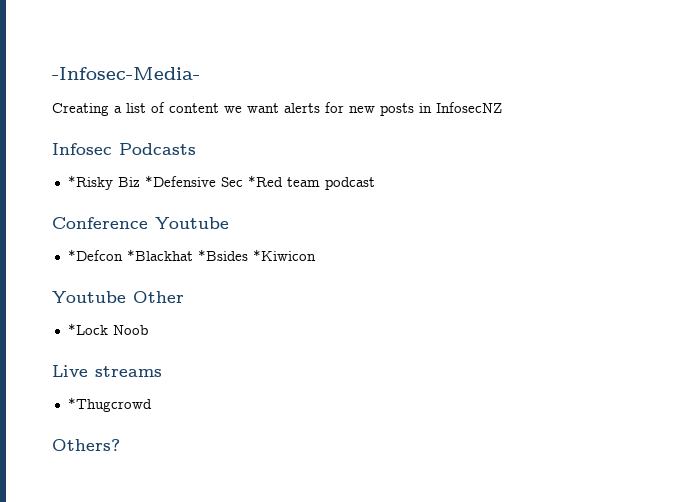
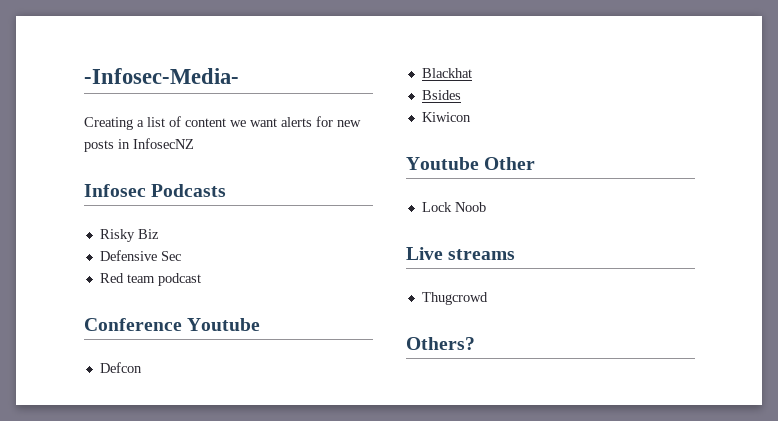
[67,175,113,190] *Risky -> [99,229,135,242] Risky
[144,175,216,187] *Defensive -> [99,250,157,261] // Defensive
[247,175,283,187] *Red -> [99,273,124,283] // Red
[67,249,316,261] *Defcon *Blackhat *Bsides *Kiwicon -> [99,362,142,373] [421,68,472,78] [421,90,461,100] [421,112,471,122] Defcon // Blackhat // Bsides // Kiwicon
[67,323,108,335] *Lock -> [421,202,452,212] Lock
[67,397,152,412] *Thugcrowd -> [421,292,488,305] Thugcrowd

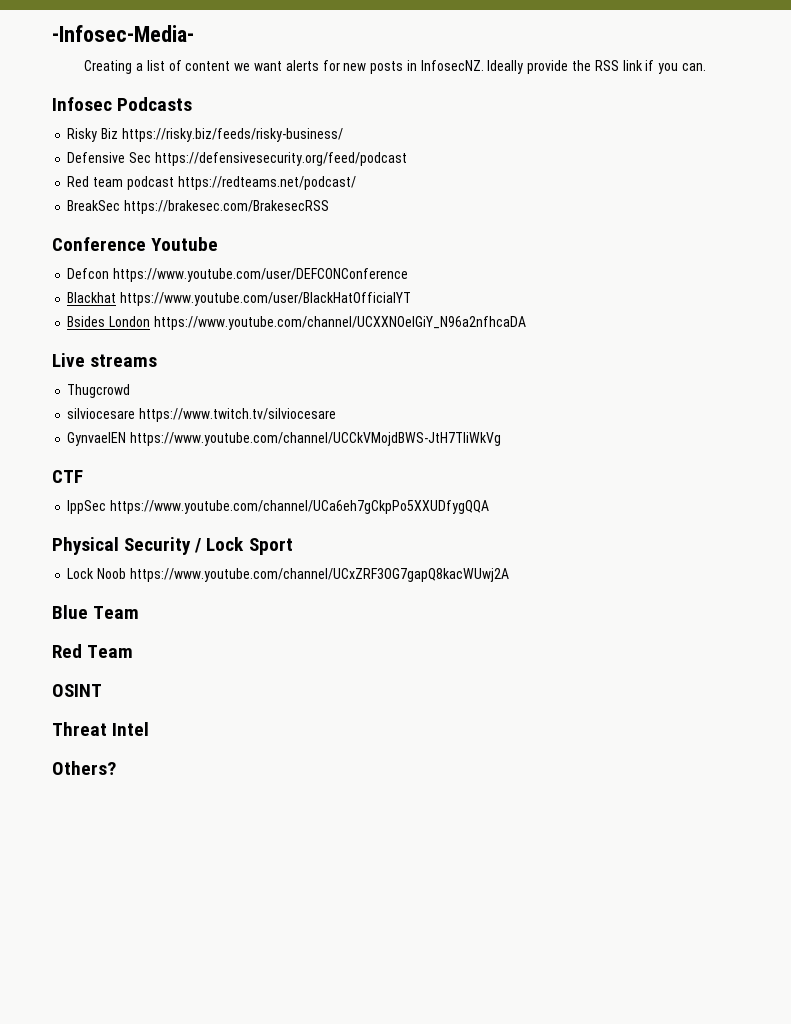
[133,138,194,149] InfosecNZ -> [420,60,706,74] InfosecNZ. Ideally provide the RSS link if you can.
(159, 234) none -> [121,128,343,142] https://risky.biz/feeds/risky-business/
(181, 256) none -> [154,152,407,166] https://defensivesecurity.org/feed/podcast
(201, 279) none -> [177,176,356,190] [67,200,330,214] https://redteams.net/podcast/ // BreakSec https://brakesec.com/BrakesecRSS
(142, 367) none -> [113,268,409,282] https://www.youtube.com/user/DEFCONConference
(472, 73) none -> [120,292,412,306] https://www.youtube.com/user/BlackHatOfficialYT
[421,112,471,122] [406,157,536,170] [421,202,486,212] [406,247,516,260] [421,292,488,305] // Kiwicon // Youtube Other // Lock Noob // Live streams // Thugcrowd -> [109,316,526,330] [52,353,158,367] [67,384,131,398] [67,408,337,422] [67,432,502,446] [52,470,83,483] [67,500,490,514] [52,537,293,555] [67,568,509,582] [52,605,140,619] [52,644,134,658] [52,684,102,697] [52,722,150,736] London https://www.youtube.com/channel/UCXXNOelGiY_N96a2nfhcaDA // Live streams // Thugcrowd // silviocesare https://www.twitch.tv/silviocesare // GynvaelEN https://www.youtube.com/channel/UCCkVMojdBWS-JtH7TliWkVg // CTF // IppSec https://www.youtube.com/channel/UCa6eh7gCkpPo5XXUDfygQQA // Physical Security / Lock Sport // Lock Noob https://www.youtube.com/channel/UCxZRF3OG7gapQ8kacWUwj2A // Blue Team // Red Team // OSINT // Threat Intel

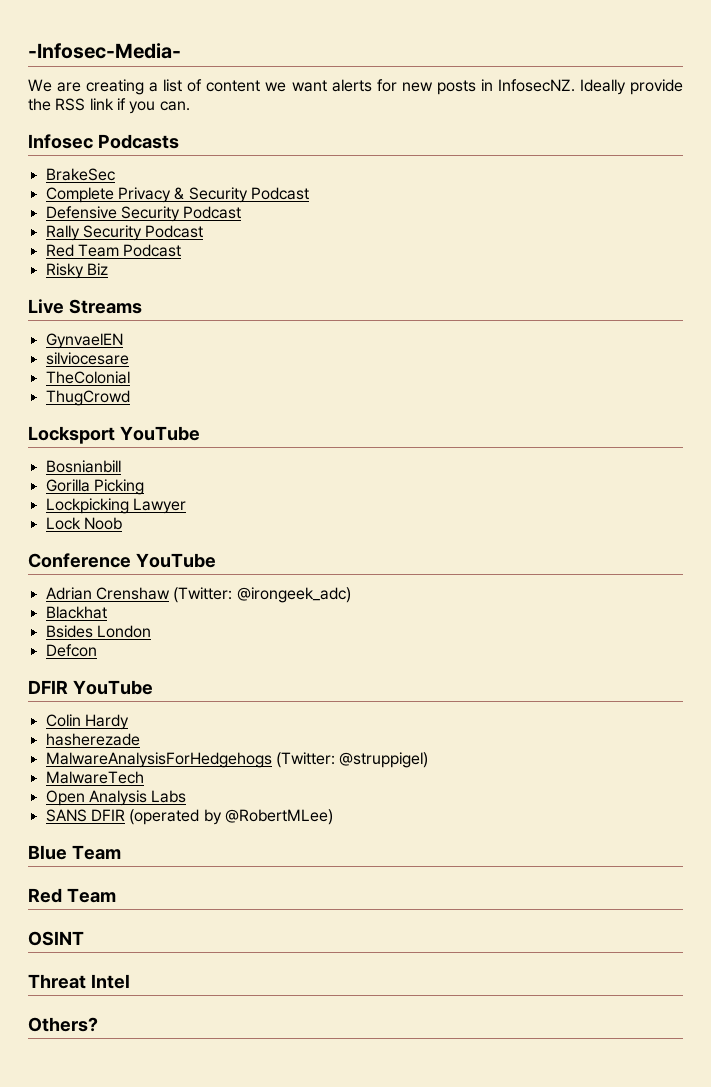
[84,60,133,74] Creating -> [28,79,145,95] We are creating
[67,128,343,142] [67,152,407,166] [67,176,356,190] [67,200,330,214] [52,237,219,251] [67,268,409,282] Risky Biz https://risky.biz/feeds/risky-business/ // Defensive Sec https://defensivesecurity.org/feed/podcast // Red team podcast https://redteams.net/podcast/ // BreakSec https://brakesec.com/BrakesecRSS // Conference Youtube // Defcon https://www.youtube.com/user/DEFCONConference -> [45,168,115,181] [45,187,309,203] [45,206,242,222] [45,225,204,241] [45,244,182,257] [45,263,108,279] [28,299,142,314] [45,333,123,349] [45,352,129,365] [45,371,130,384] [45,390,130,406] [28,426,200,444] [45,460,121,473] [45,479,144,495] [45,498,186,514] [45,517,122,530] [28,553,216,568] [45,587,351,603] BrakeSec // Complete Privacy & Security Podcast // Defensive Security Podcast // Rally Security Podcast // Red Team Podcast // Risky Biz // Live Streams // GynvaelEN // silviocesare // TheColonial // ThugCrowd // Locksport YouTube // Bosnianbill // Gorilla Picking // Lockpicking Lawyer // Lock Noob // Conference YouTube // Adrian Crenshaw (Twitter: @irongeek_adc)
[120,292,412,306] https://www.youtube.com/user/BlackHatOfficialYT -> (107, 612) none
[153,316,526,330] [52,353,158,367] [67,384,131,398] [67,408,337,422] [67,432,502,446] [52,470,83,483] [67,500,490,514] [52,537,293,555] [67,568,509,582] https://www.youtube.com/channel/UCXXNOelGiY_N96a2nfhcaDA // Live streams // Thugcrowd // silviocesare https://www.twitch.tv/silviocesare // GynvaelEN https://www.youtube.com/channel/UCCkVMojdBWS-JtH7TliWkVg // CTF // IppSec https://www.youtube.com/channel/UCa6eh7gCkpPo5XXUDfygQQA // Physical Security / Lock Sport // Lock Noob https://www.youtube.com/channel/UCxZRF3OG7gapQ8kacWUwj2A -> [45,644,97,657] [28,680,153,695] [45,714,129,730] [45,733,140,746] [45,752,429,768] [45,771,144,784] [45,790,187,806] [45,809,333,825] // Defcon // DFIR YouTube // Colin Hardy // hasherezade // MalwareAnalysisForHedgehogs (Twitter: @struppigel) // MalwareTech // Open Analysis Labs // SANS DFIR (operated by @RobertMLee)

